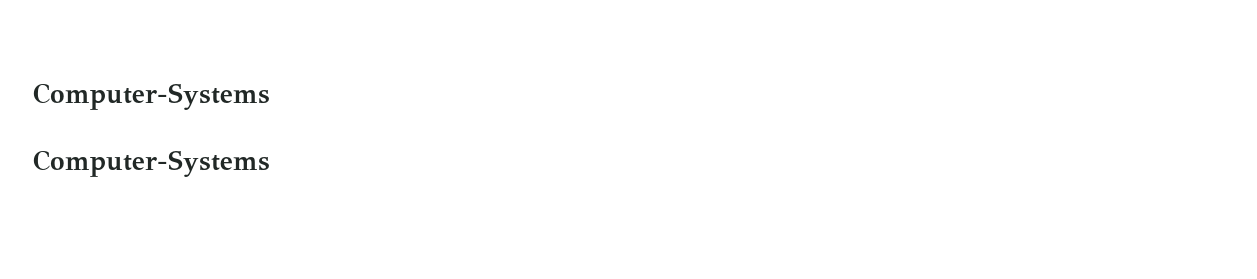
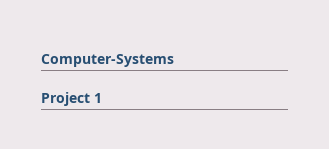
[33,150,270,177] Computer-Systems -> [41,92,102,106] Project 1

